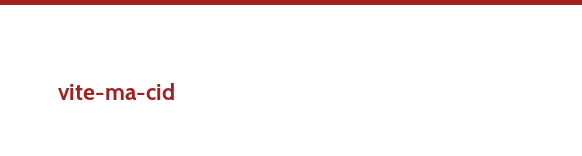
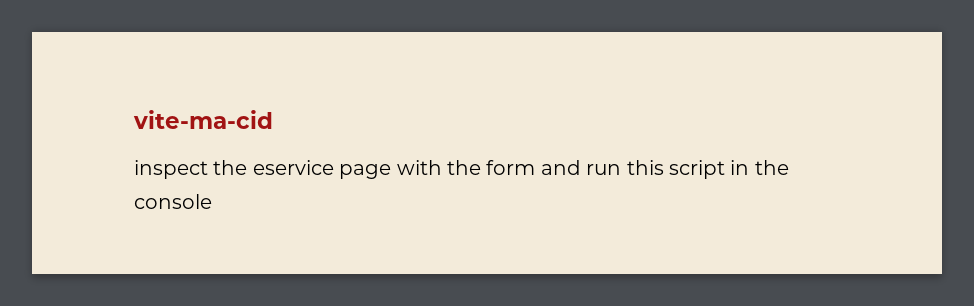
(175, 91) none -> [134,160,789,179] [134,194,212,209] // inspect the eservice page with the form and run this script in the console

